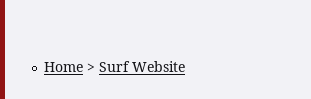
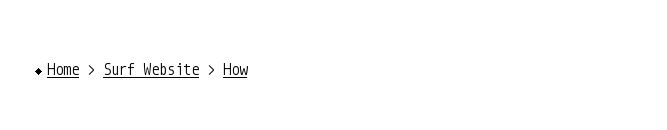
(186, 66) none -> [206,63,248,75] > How

